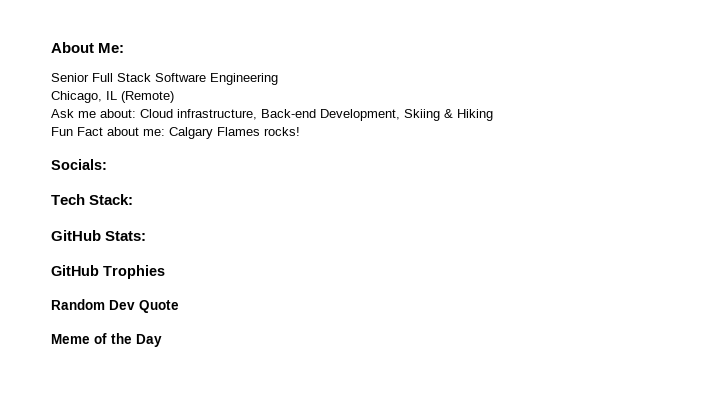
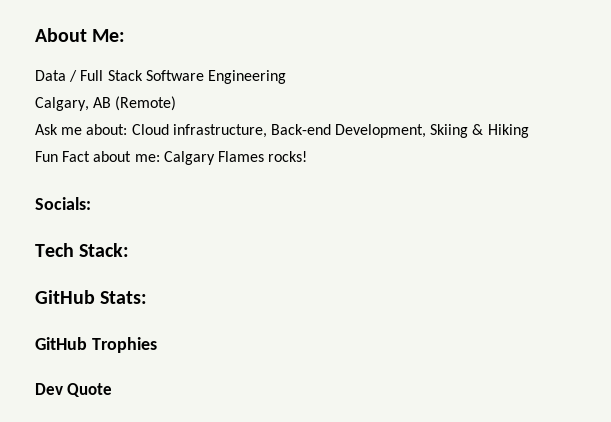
[51,73,89,82] Senior -> [35,70,78,82] Data /
[51,91,117,103] Chicago, IL -> [35,97,112,111] Calgary, AB
[51,299,105,310] Random -> (157, 345) none
[51,333,162,347] // Meme of the Day -> (113, 390) none

